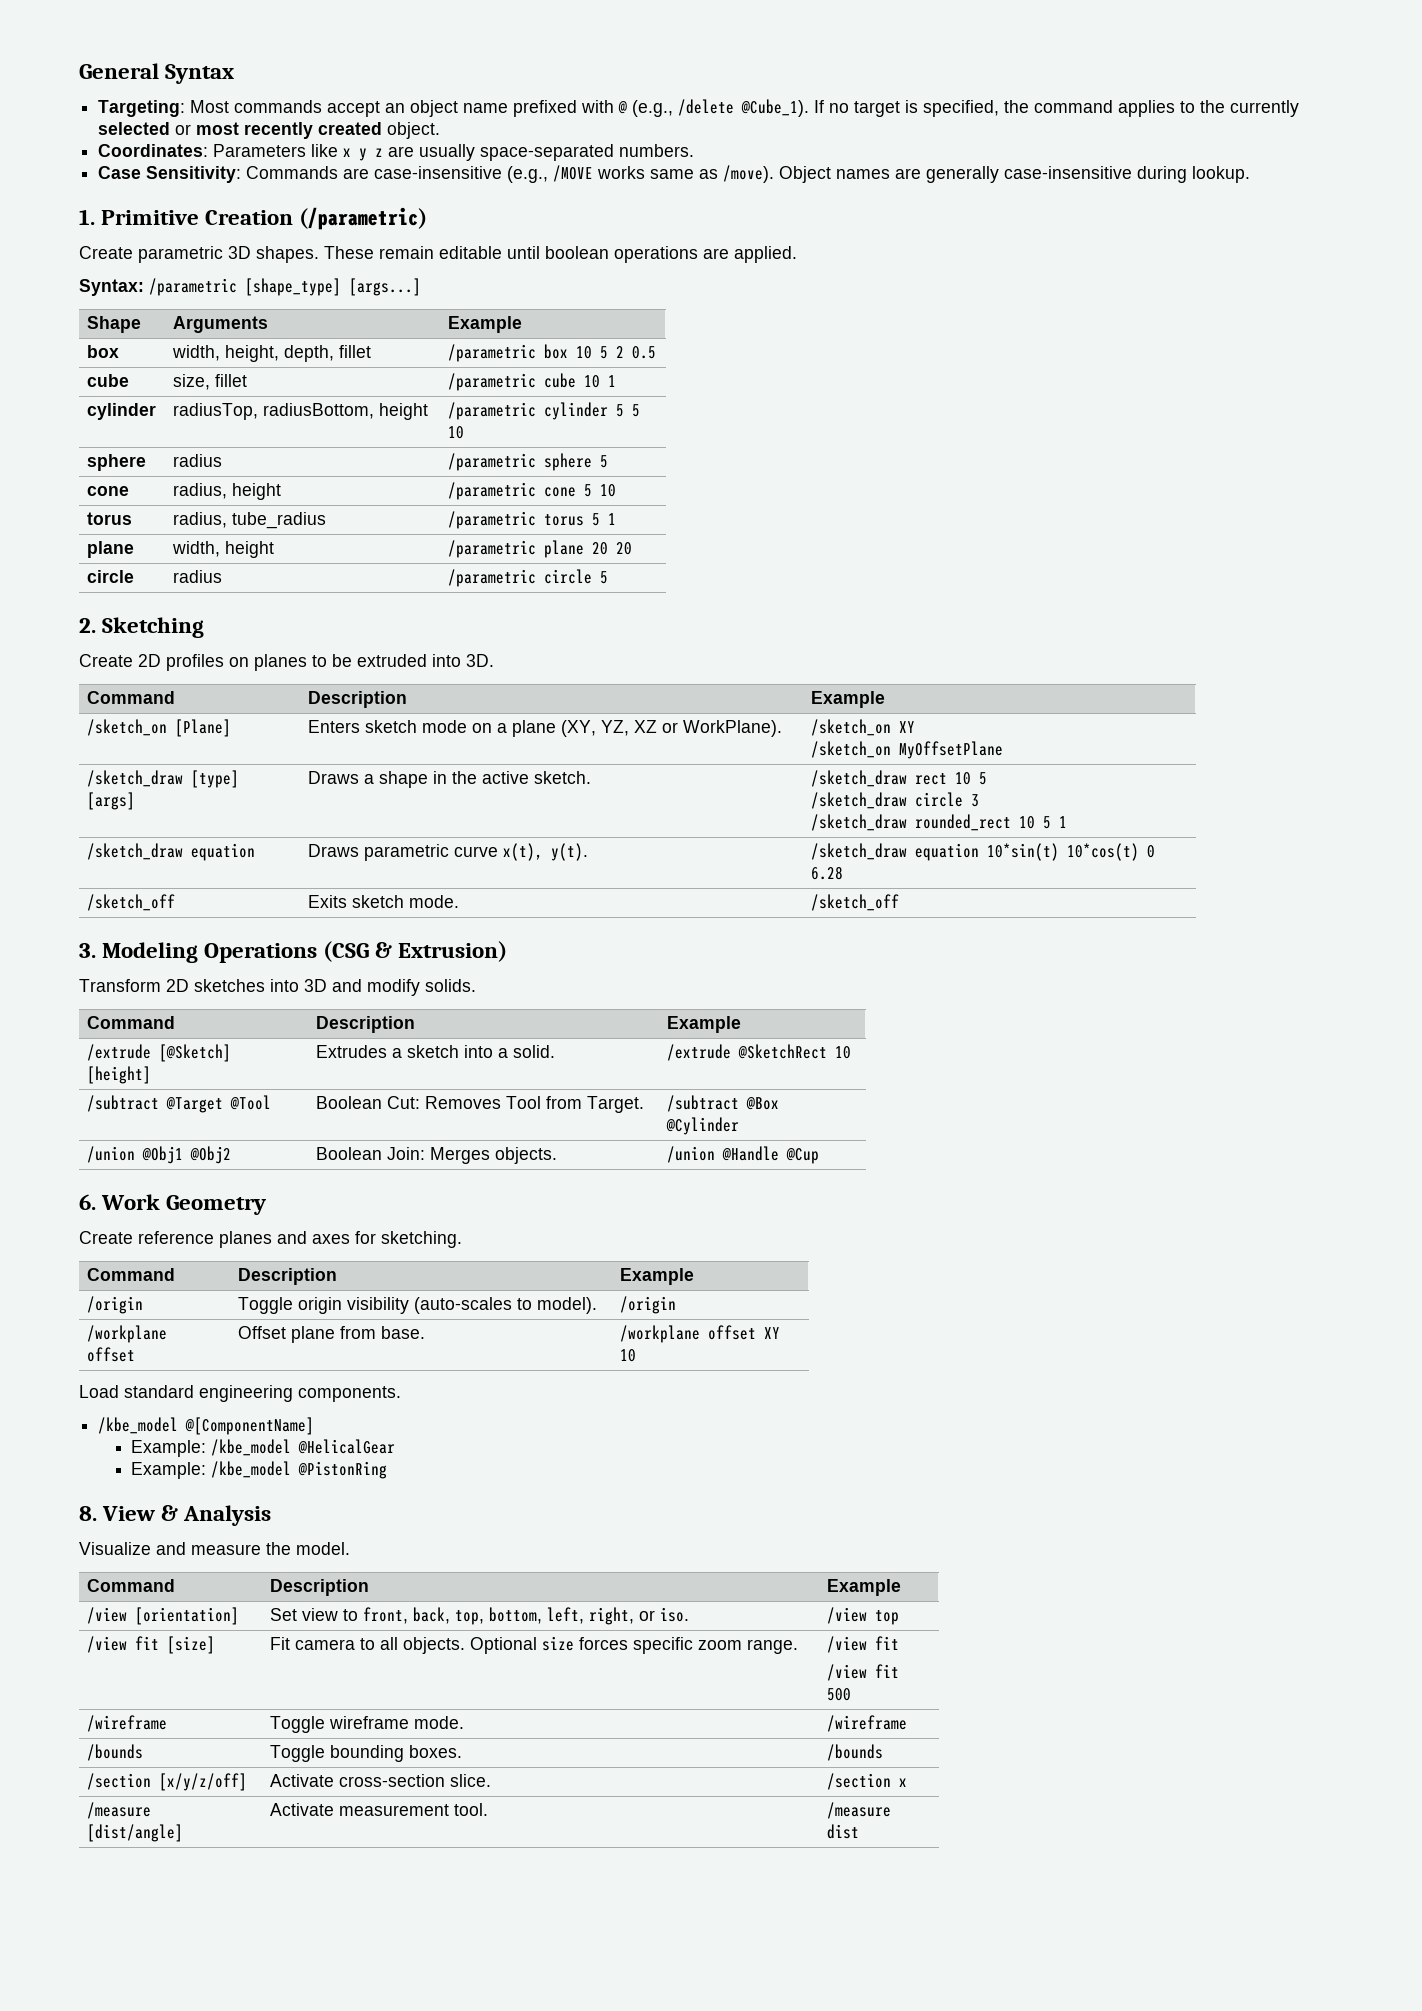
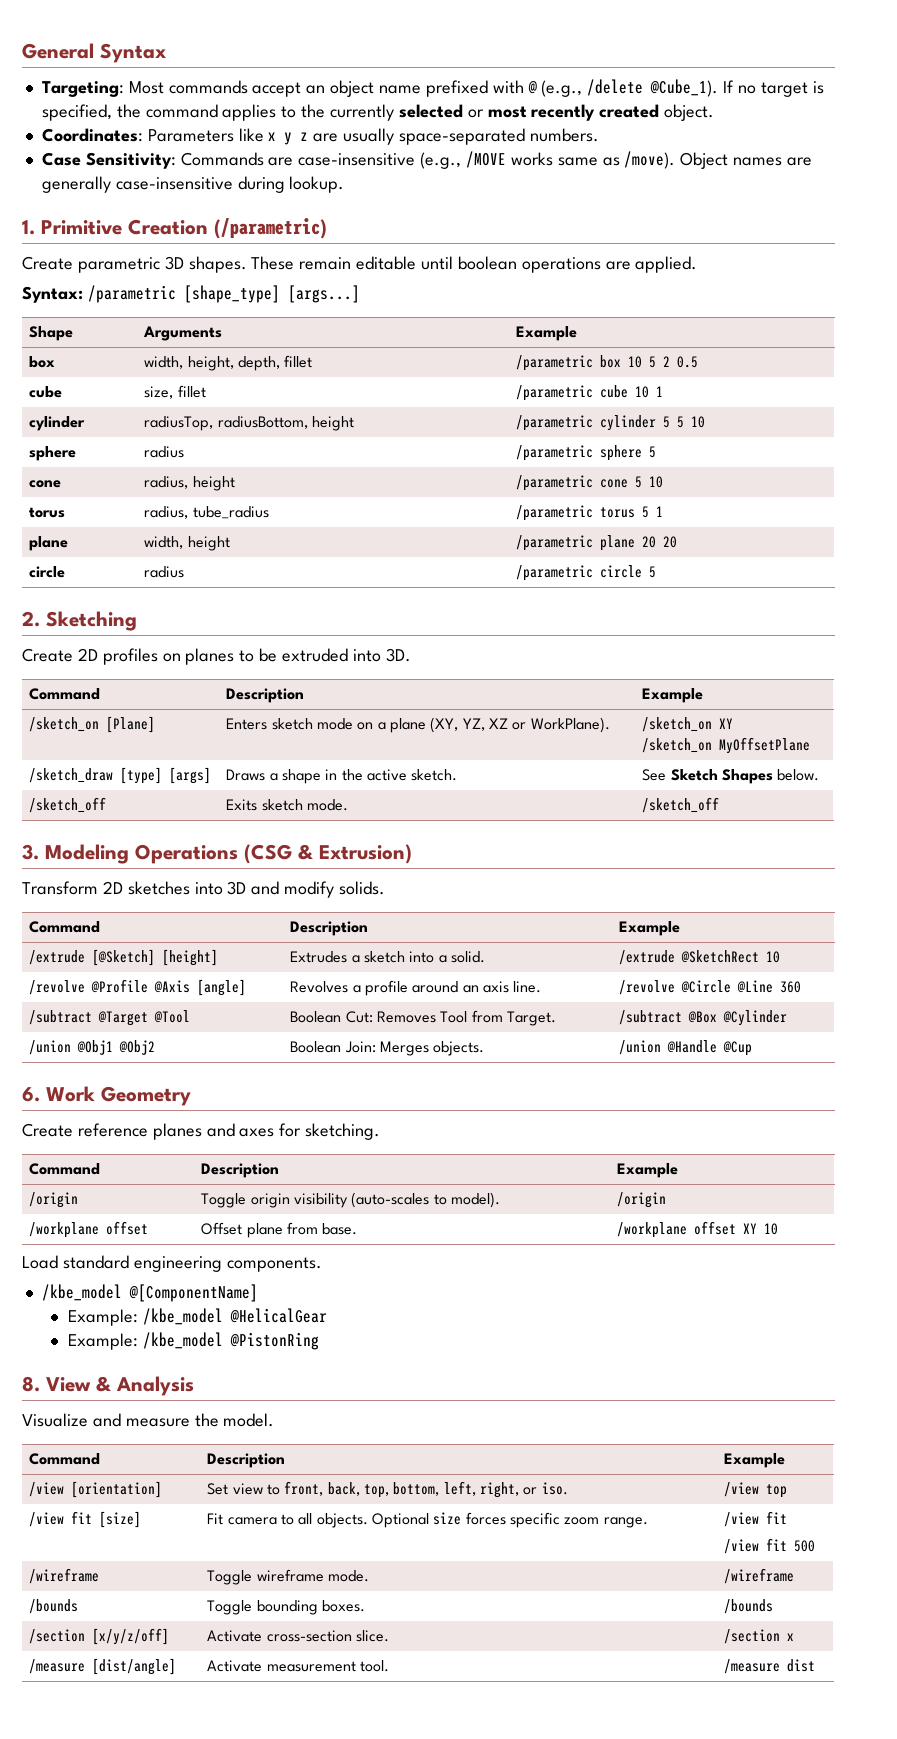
[811,770,988,787] [811,792,980,809] [811,814,1068,831] [87,843,256,861] [308,843,589,861] [811,843,1156,861] [811,866,844,880] /sketch_draw rect 10 5 // /sketch_draw circle 3 // /sketch_draw rounded_rect 10 5 1 // /sketch_draw equation | Draws parametric curve x(t), y(t). | /sketch_draw equation 10*sin(t) 10*cos(t) 0 6.28 -> [642,769,820,784] See Sketch Shapes below.
(852, 1052) none -> [29,979,247,996] [290,980,542,996] [619,980,802,995] // /revolve @Profile @Axis [angle] | Revolves a profile around an axis line. | /revolve @Circle @Line 360

